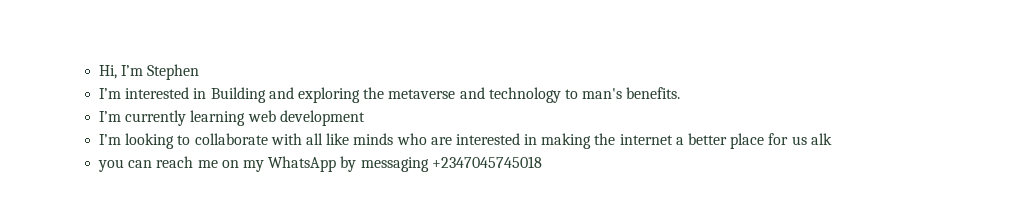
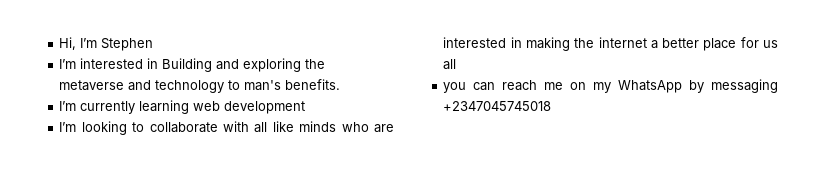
[810,133,832,145] alk -> [443,59,457,70] all

